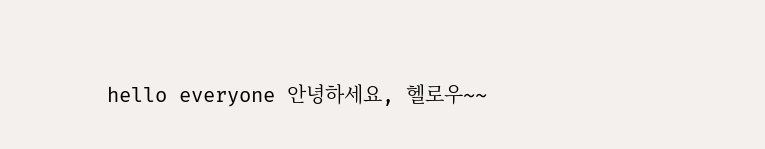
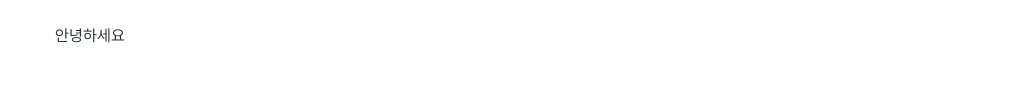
[107,84,487,107] hello everyone 안녕하세요, 헬로우~~ -> [55,28,125,43] 안녕하세요

